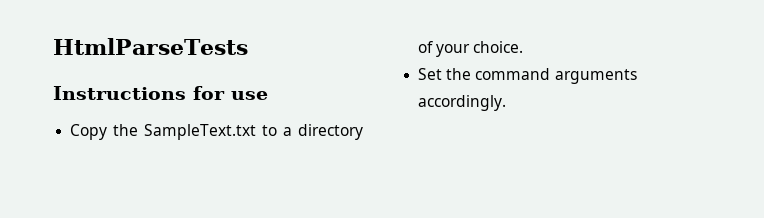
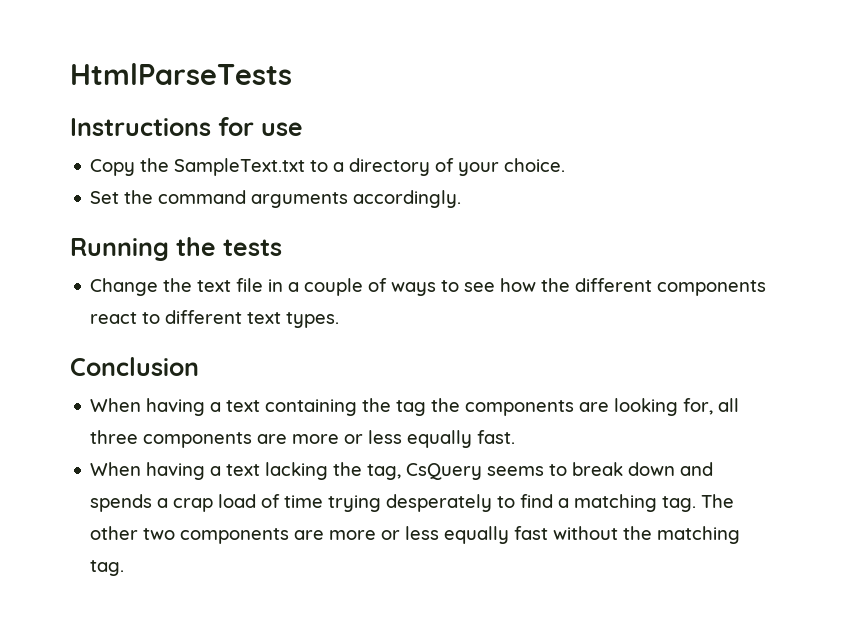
(507, 103) none -> [70,237,282,261] [90,278,767,296] [90,310,340,328] [70,357,199,376] [90,398,740,416] [90,430,516,448] [90,462,714,480] [90,494,735,512] [90,526,741,544] [90,560,125,576] // Running the tests // Change the text file in a couple of ways to see how the different components react to different text types. // Conclusion // When having a text containing the tag the components are looking for, all three components are more or less equally fast. // When having a text lacking the tag, CsQuery seems to break down and spends a crap load of time trying desperately to find a matching tag. The other two components are more or less equally fast without the matching tag.

